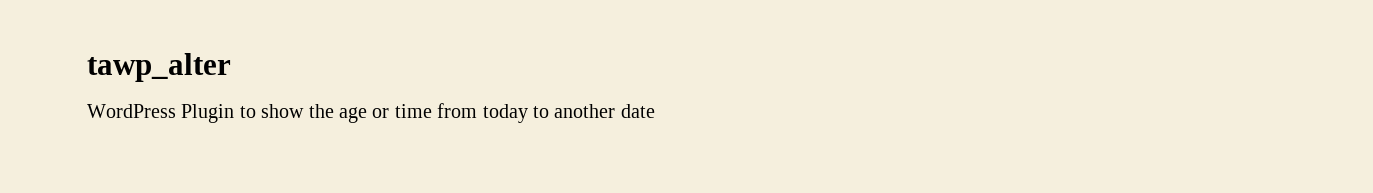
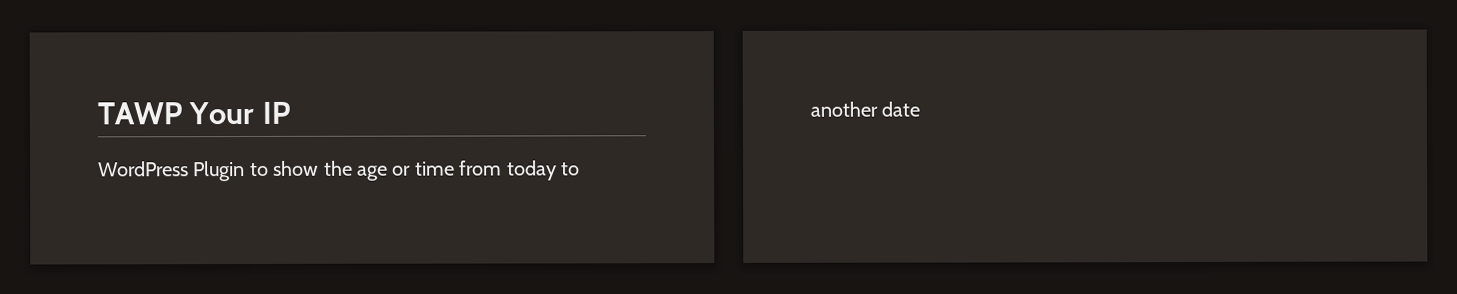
[87,53,231,82] tawp_alter -> [97,101,290,125] TAWP Your IP

